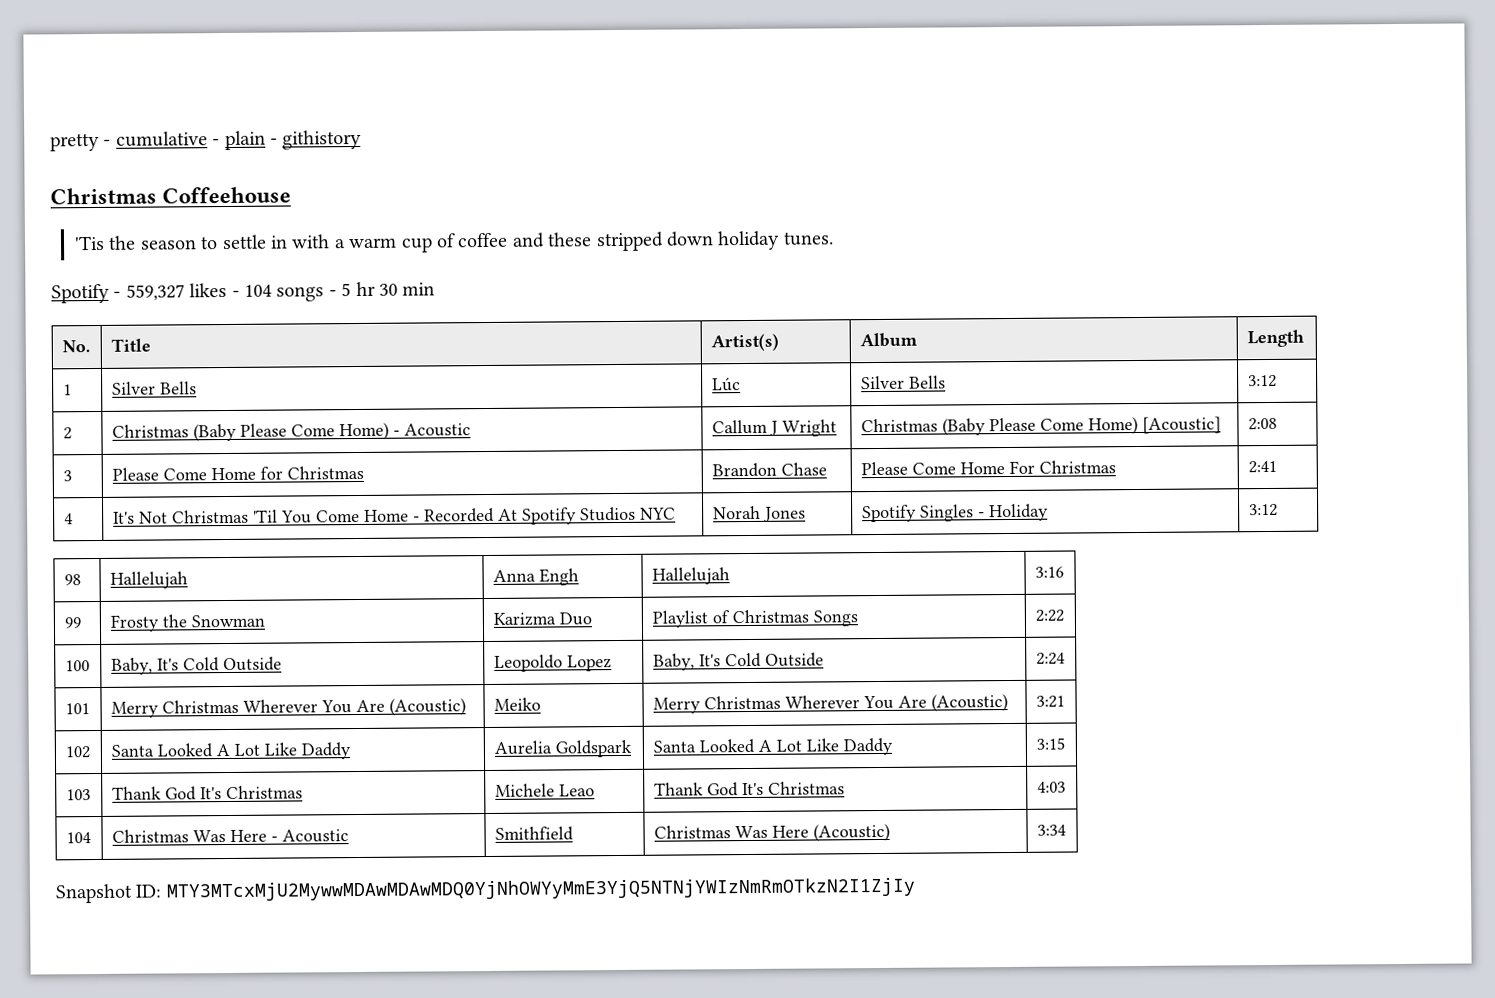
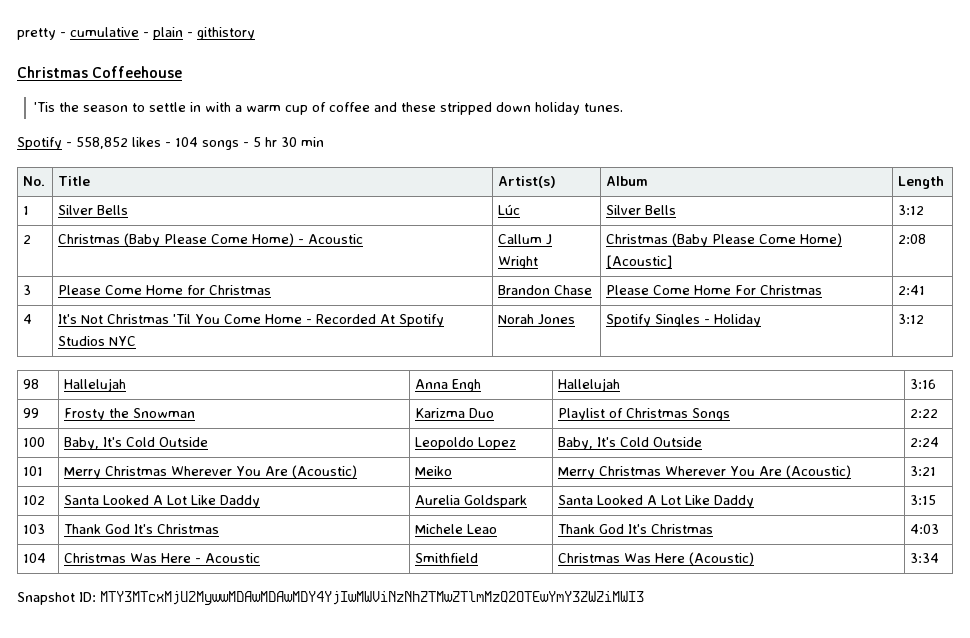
[125,284,185,301] 559,327 -> [76,137,128,149] 558,852
[165,877,916,902] MTY3MTcxMjU2MywwMDAwMDAwMDQ0YjNhOWYyMmE3YjQ5NTNjYWIzNmRmOTkzN2I1ZjIy -> [100,591,644,605] MTY3MTcxMjU2MywwMDAwMDAwMDY4YjIwMWViNzNhZTMwZTlmMzQ2OTEwYmY3ZWZiMWI3

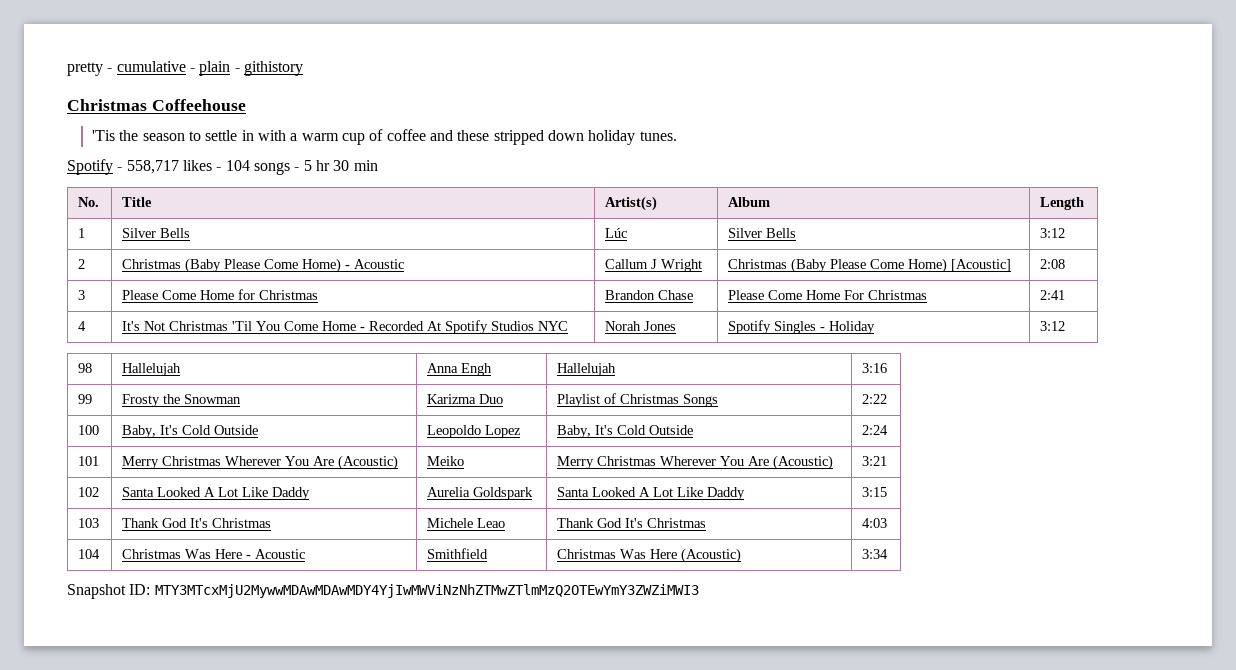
[76,137,128,149] 558,852 -> [126,160,179,174] 558,717

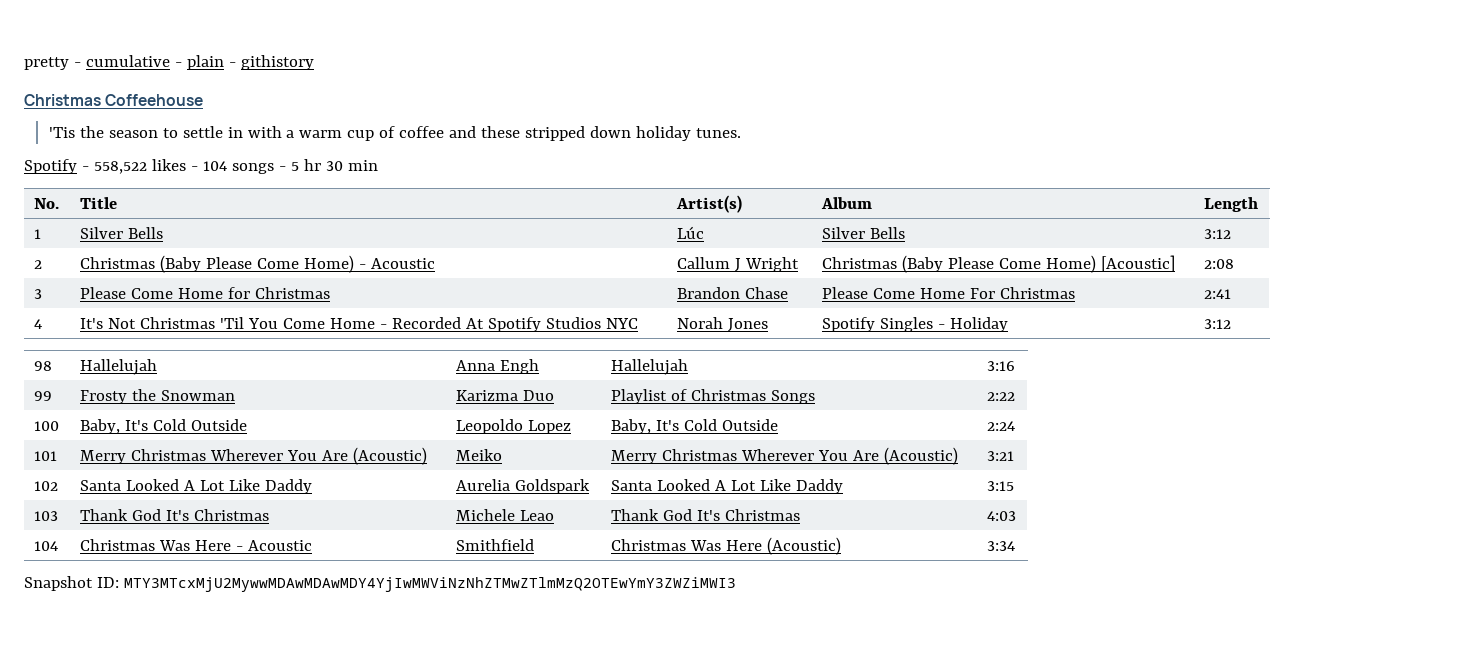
[126,160,179,174] 558,717 -> [93,161,147,174] 558,522

